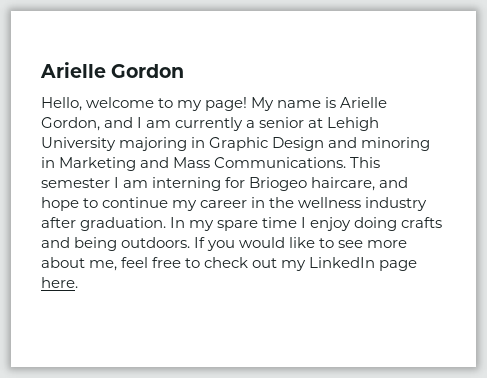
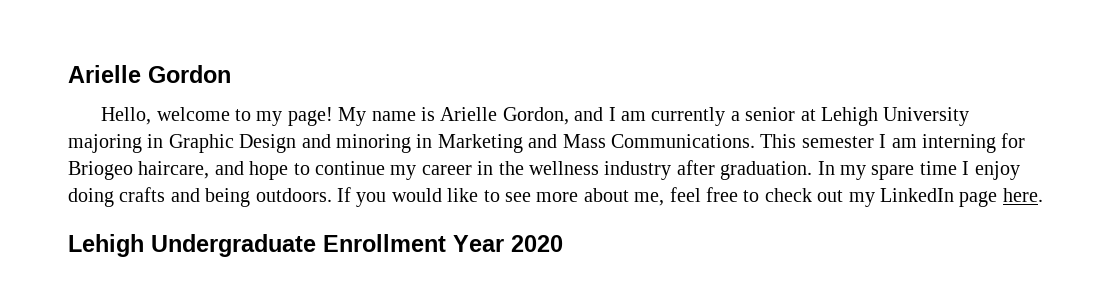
(78, 282) none -> [68,234,563,257] // Lehigh Undergraduate Enrollment Year 2020

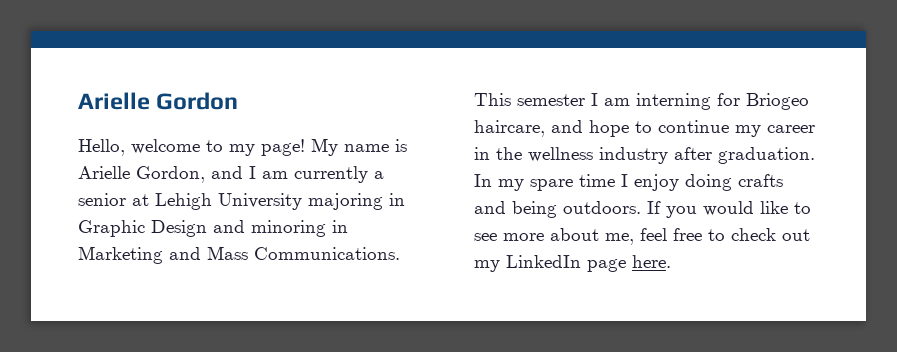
[68,234,563,257] // Lehigh Undergraduate Enrollment Year 2020 -> (671, 261) none

